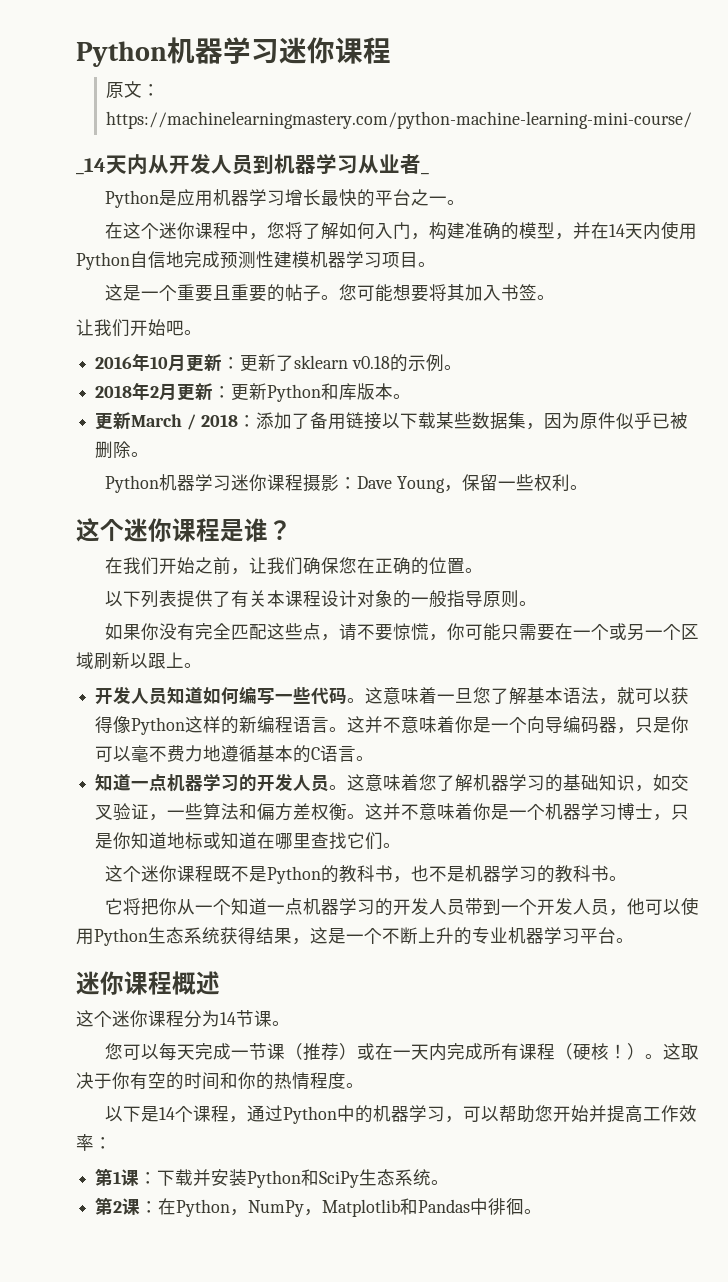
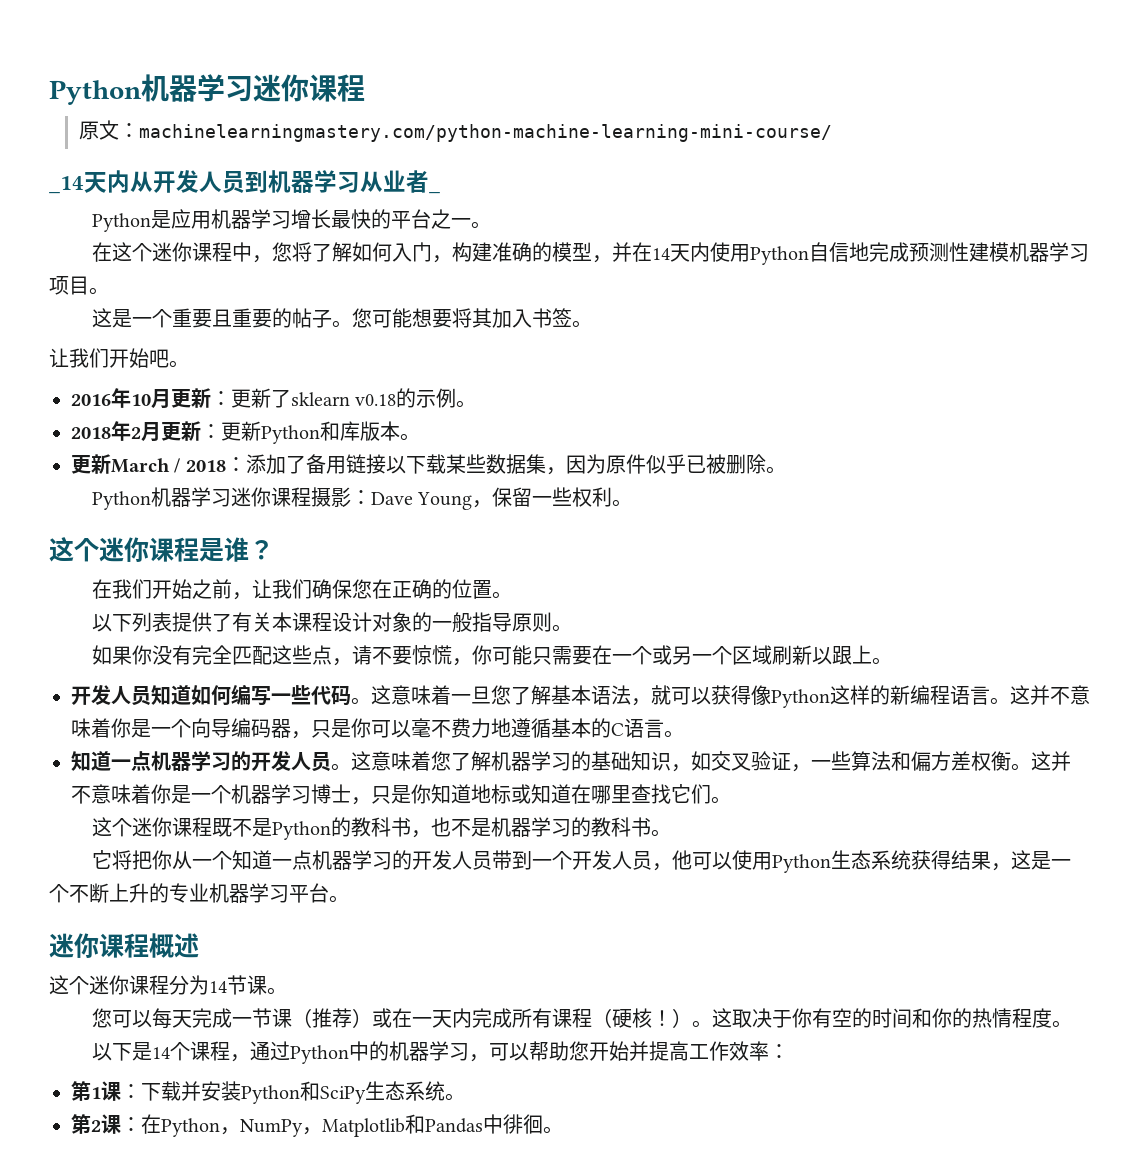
[106,111,693,129] https://machinelearningmastery.com/python-machine-learning-mini-course/ -> [138,124,832,142] machinelearningmastery.com/python-machine-learning-mini-course/

